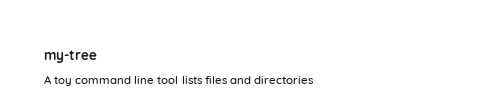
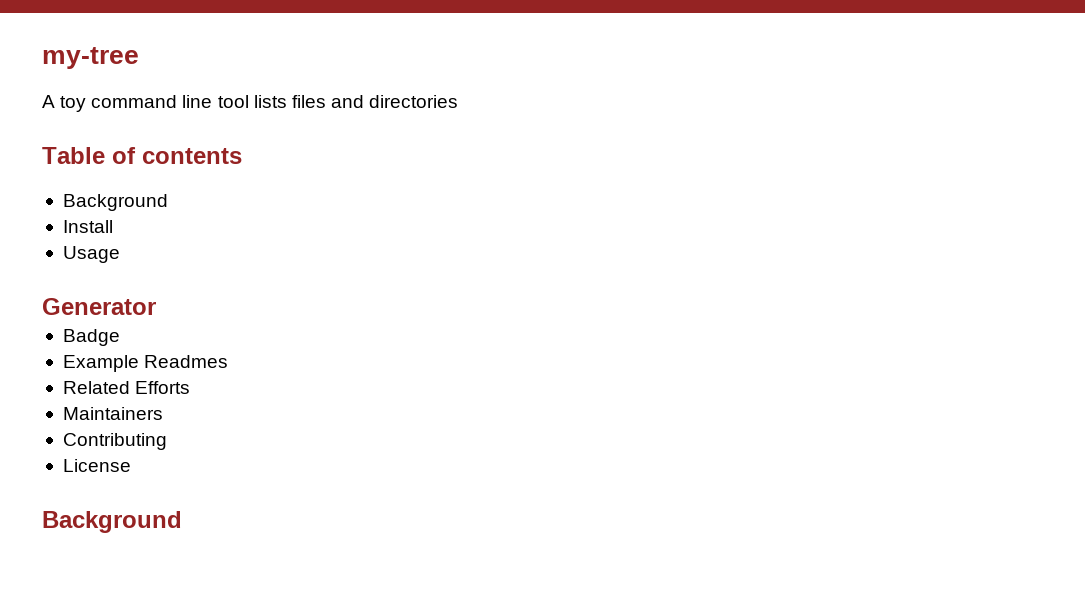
(314, 80) none -> [42,147,242,164] [62,194,168,211] [62,220,113,233] [62,246,120,263] [42,298,156,315] [62,329,120,346] [62,355,229,372] [62,381,191,394] [62,407,163,420] [62,433,167,450] [62,459,131,472] [42,511,182,533] // Table of contents // Background // Install // Usage // Generator // Badge // Example Readmes // Related Efforts // Maintainers // Contributing // License // Background

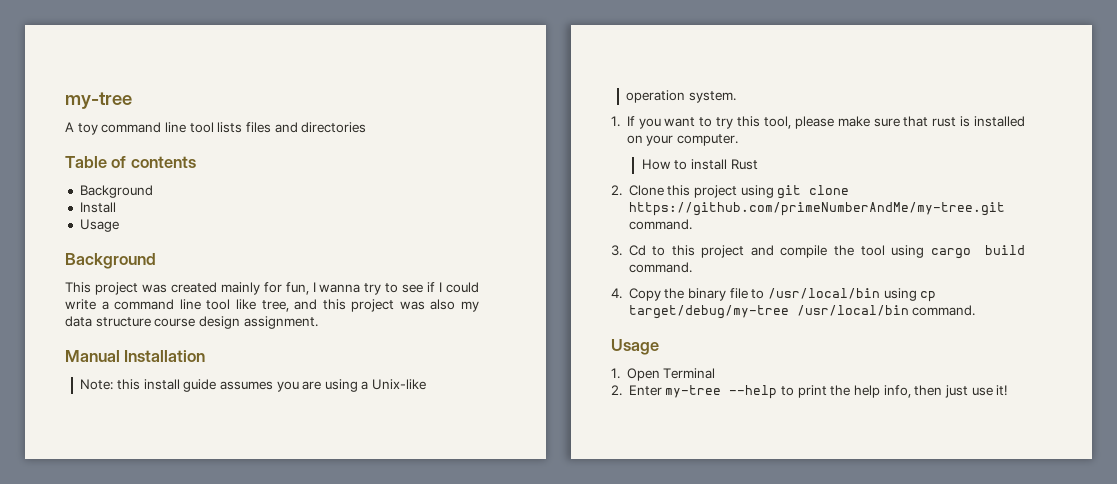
[42,298,156,315] [62,329,120,346] [62,355,229,372] [62,381,191,394] [62,407,163,420] [62,433,167,450] [62,459,131,472] [42,511,182,533] Generator // Badge // Example Readmes // Related Efforts // Maintainers // Contributing // License // Background -> [65,253,156,269] [65,282,479,295] [65,299,479,312] [65,316,318,329] [65,350,206,362] [80,379,427,392] [626,90,736,103] [611,116,1025,129] [626,134,739,146] [641,159,758,170] [611,185,850,199] [628,202,1005,216] [628,219,692,230] [611,245,1025,259] [628,262,692,273] [611,288,937,302] [628,305,976,319] [611,339,659,355] [611,368,716,381] [611,385,1008,399] Background // This project was created mainly for fun, I wanna try to see if I could write a command line tool like tree, and this project was also my data structure course design assignment. // Manual Installation // Note: this install guide assumes you are using a Unix-like operation system. // 1. If you want to try this tool, please make sure that rust is installed on your computer. // How to install Rust // 2. Clone this project using git clone https://github.com/primeNumberAndMe/my-tree.git command. // 3. Cd to this project and compile the tool using cargo build command. // 4. Copy the binary file to /usr/local/bin using cp target/debug/my-tree /usr/local/bin command. // Usage // 1. Open Terminal // 2. Enter my-tree --help to print the help info, then just use it!

